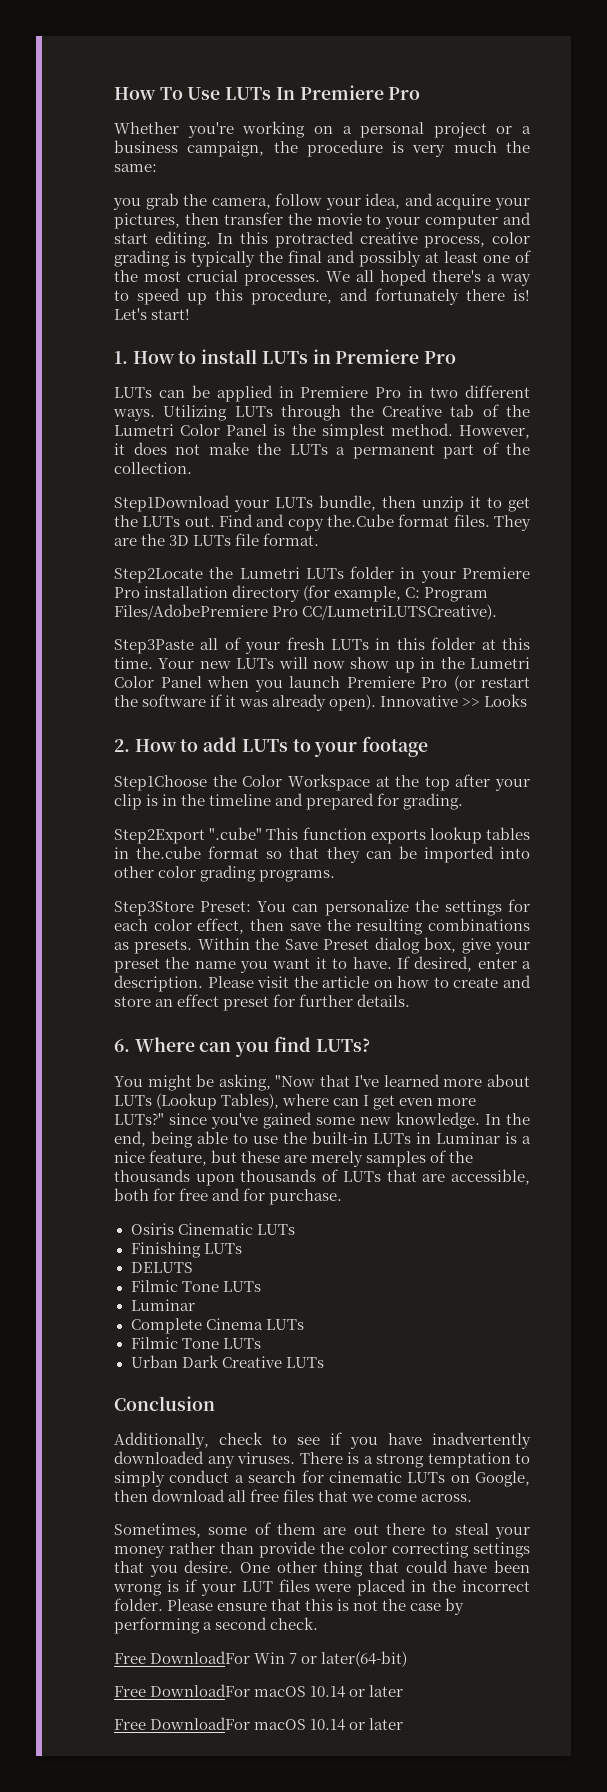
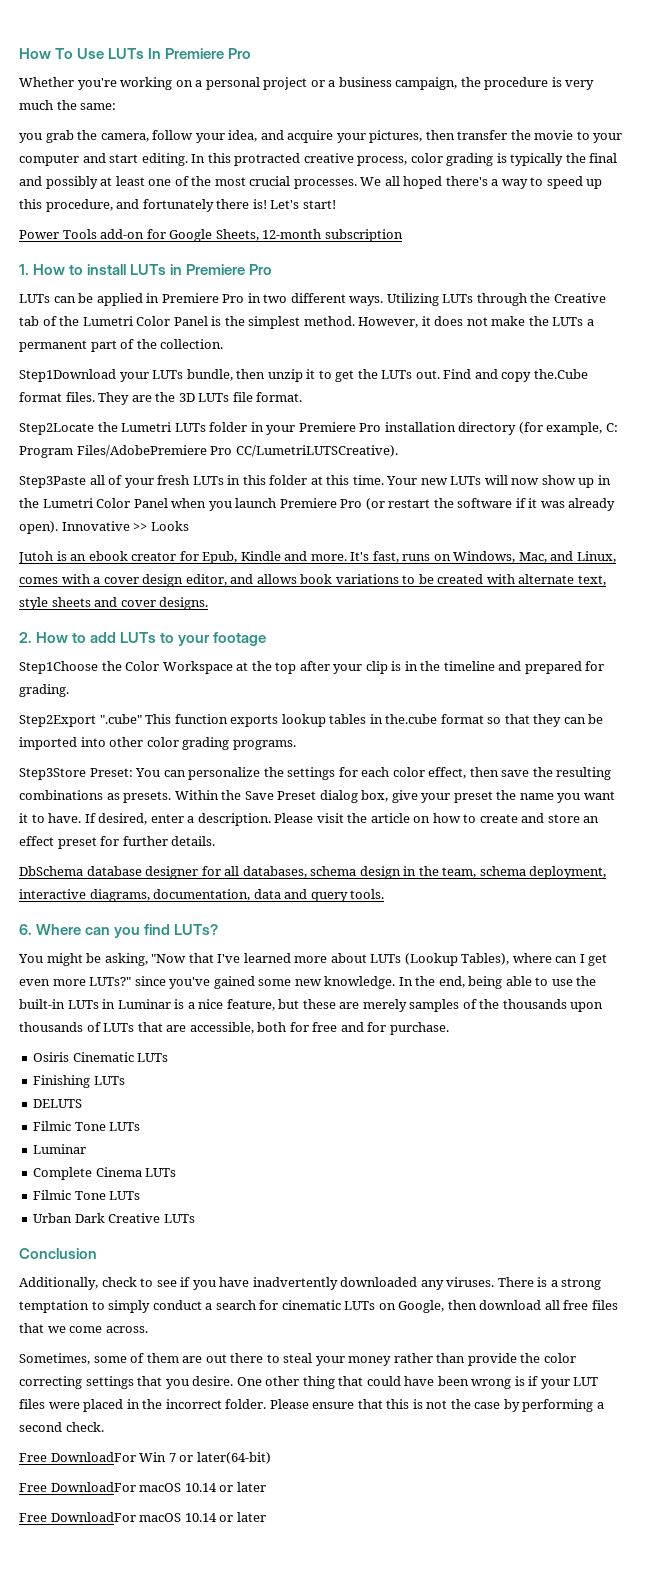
(191, 314) none -> [19,229,403,242] // Power Tools add-on for Google Sheets, 12-month subscription
(528, 700) none -> [18,551,616,564] [19,574,606,587] [19,597,209,610] // Jutoh is an ebook creator for Epub, Kindle and more. It's fast, runs on Windows, Mac, and Linux, comes with a cover design editor, and allows book variations to be created with alternate text, style sheets and cover designs.
(411, 1000) none -> [19,866,607,879] [19,889,385,902] // DbSchema database designer for all databases, schema design in the team, schema deployment, interactive diagrams, documentation, data and query tools.

